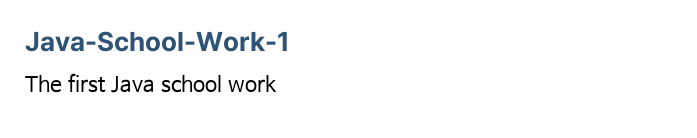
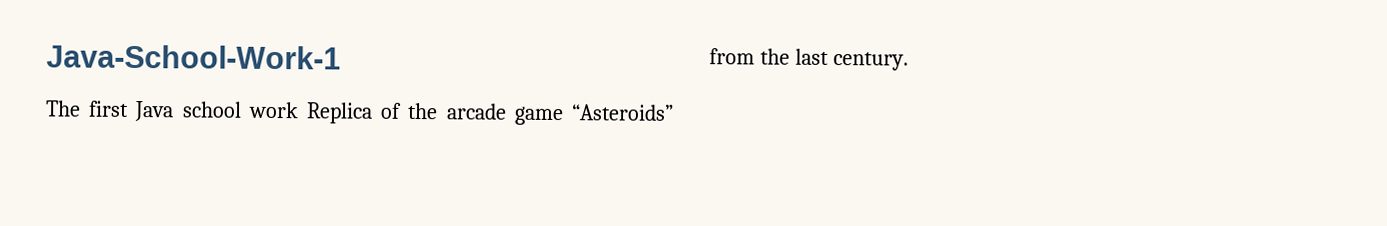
(277, 83) none -> [306,102,674,126] [709,48,909,71] Replica of the arcade game “Asteroids” from the last century.

